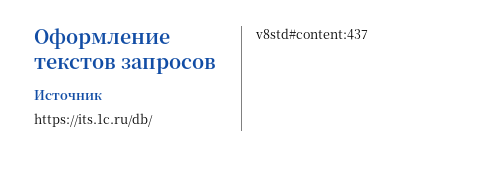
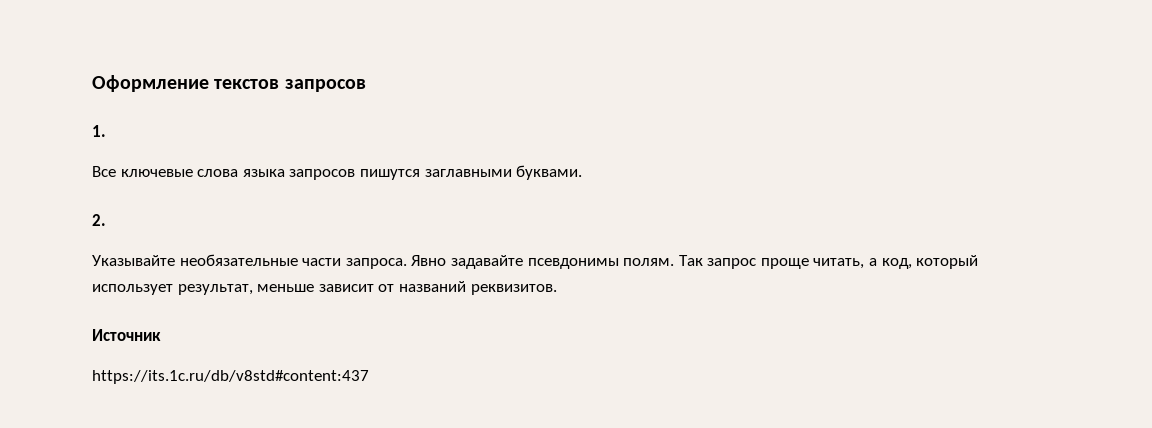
(217, 66) none -> [92,125,106,137] [92,165,583,180] [92,214,106,226] [92,254,979,269] [92,281,557,295] // 1. // Все ключевые слова языка запросов пишутся заглавными буквами. // 2. // Указывайте необязательные части запроса. Явно задавайте псевдонимы полям. Так запрос проще читать, а код, который использует результат, меньше зависит от названий реквизитов.

